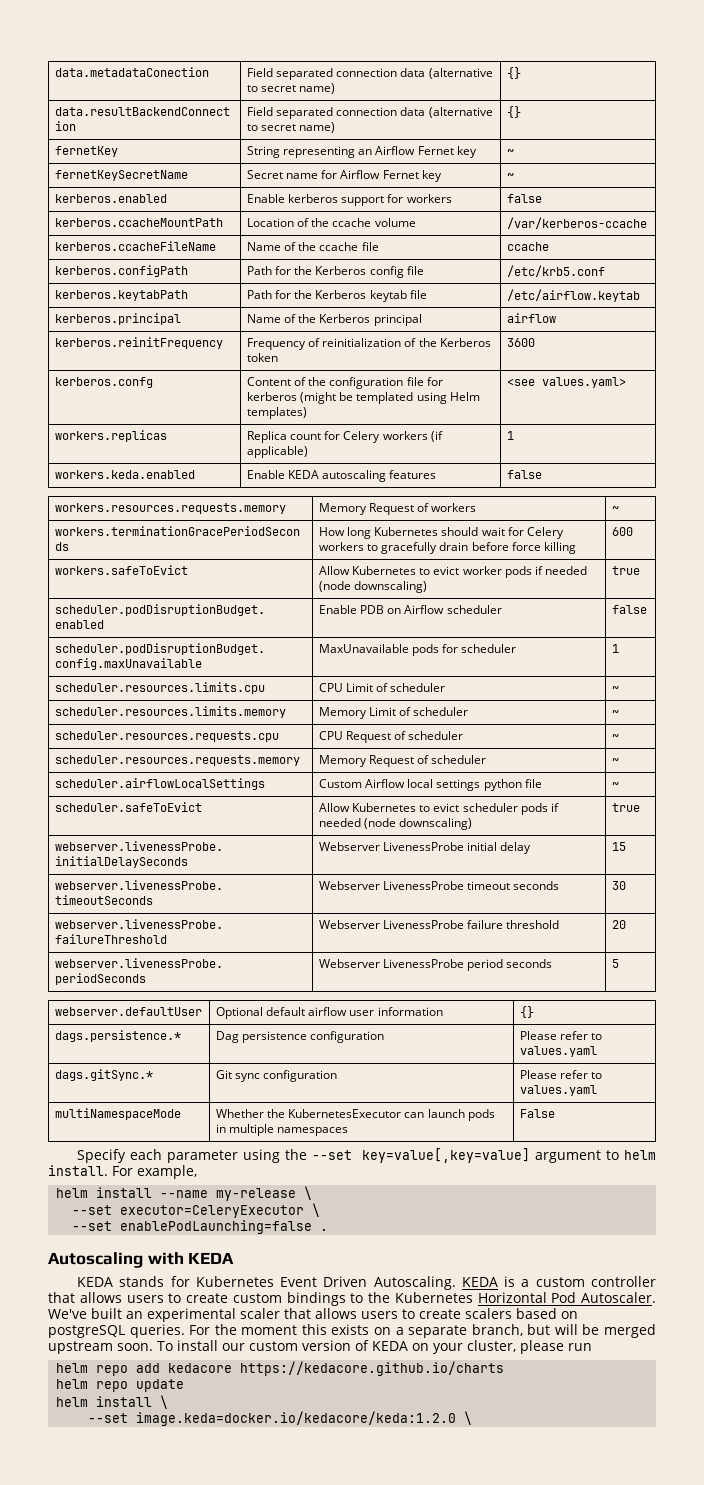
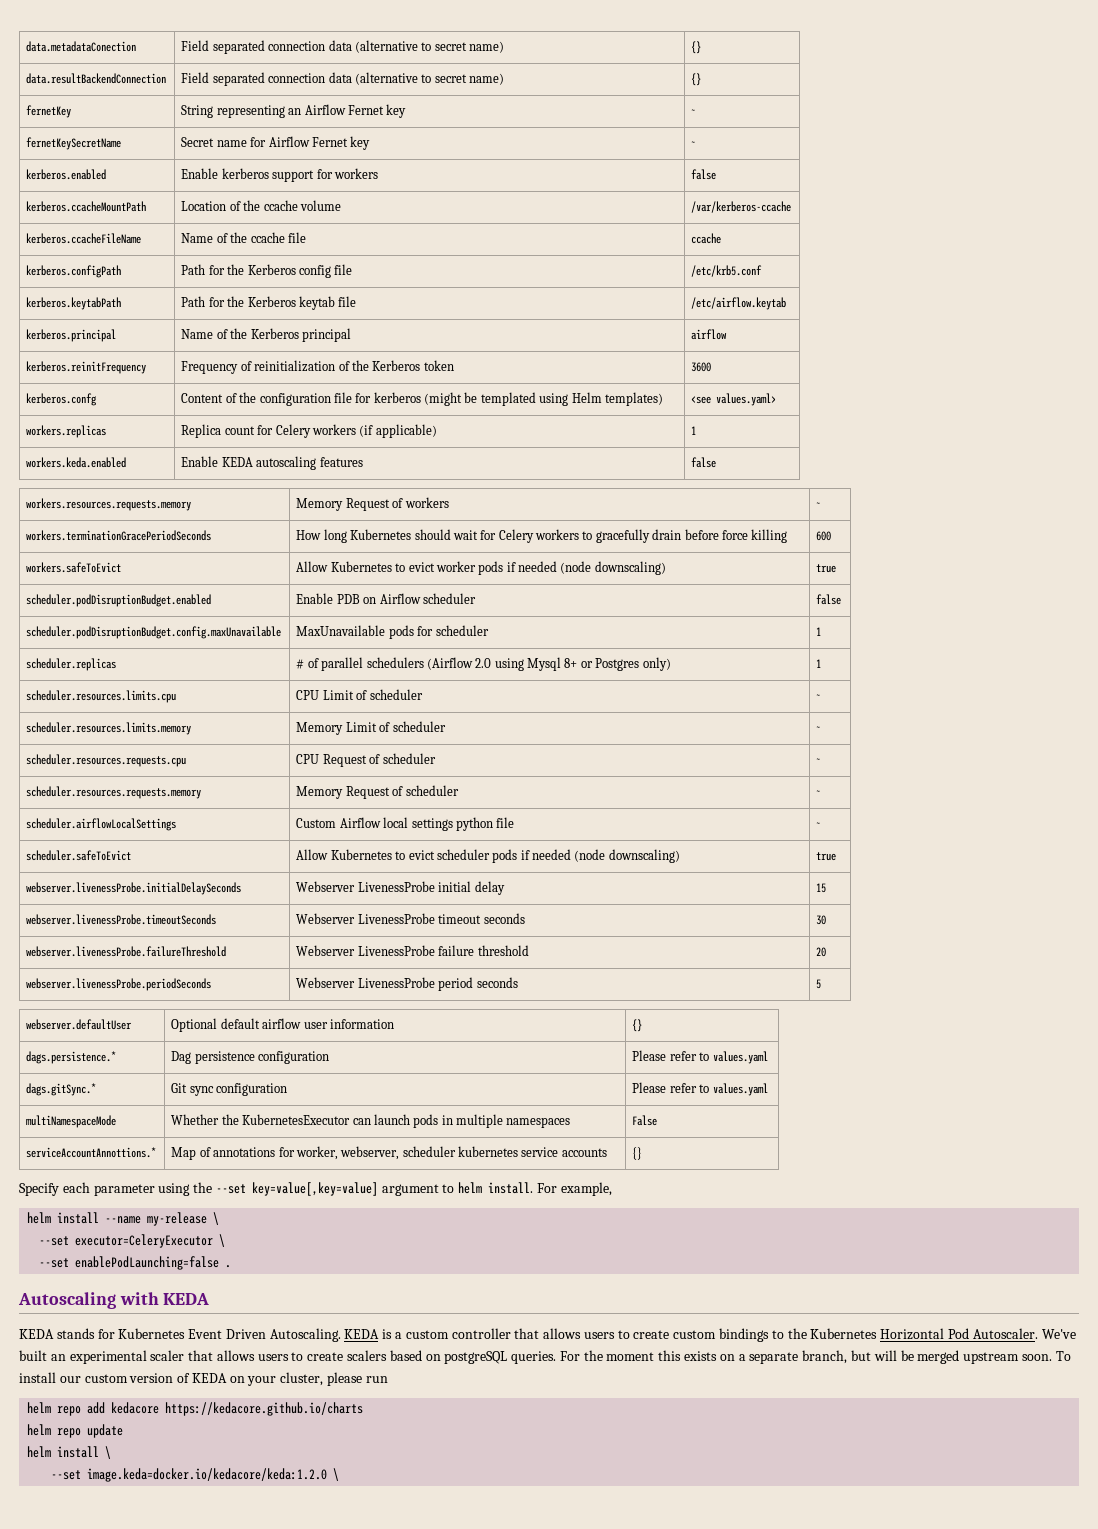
(619, 648) none -> [26,658,117,671] [296,657,671,671] [816,659,822,668] // scheduler.replicas | # of parallel schedulers (Airflow 2.0 using Mysql 8+ or Postgres only) | 1
(555, 1113) none -> [26,1147,157,1158] [171,1146,607,1160] [632,1147,643,1160] // serviceAccountAnnottions.* | Map of annotations for worker, webserver, scheduler kubernetes service accounts | {}

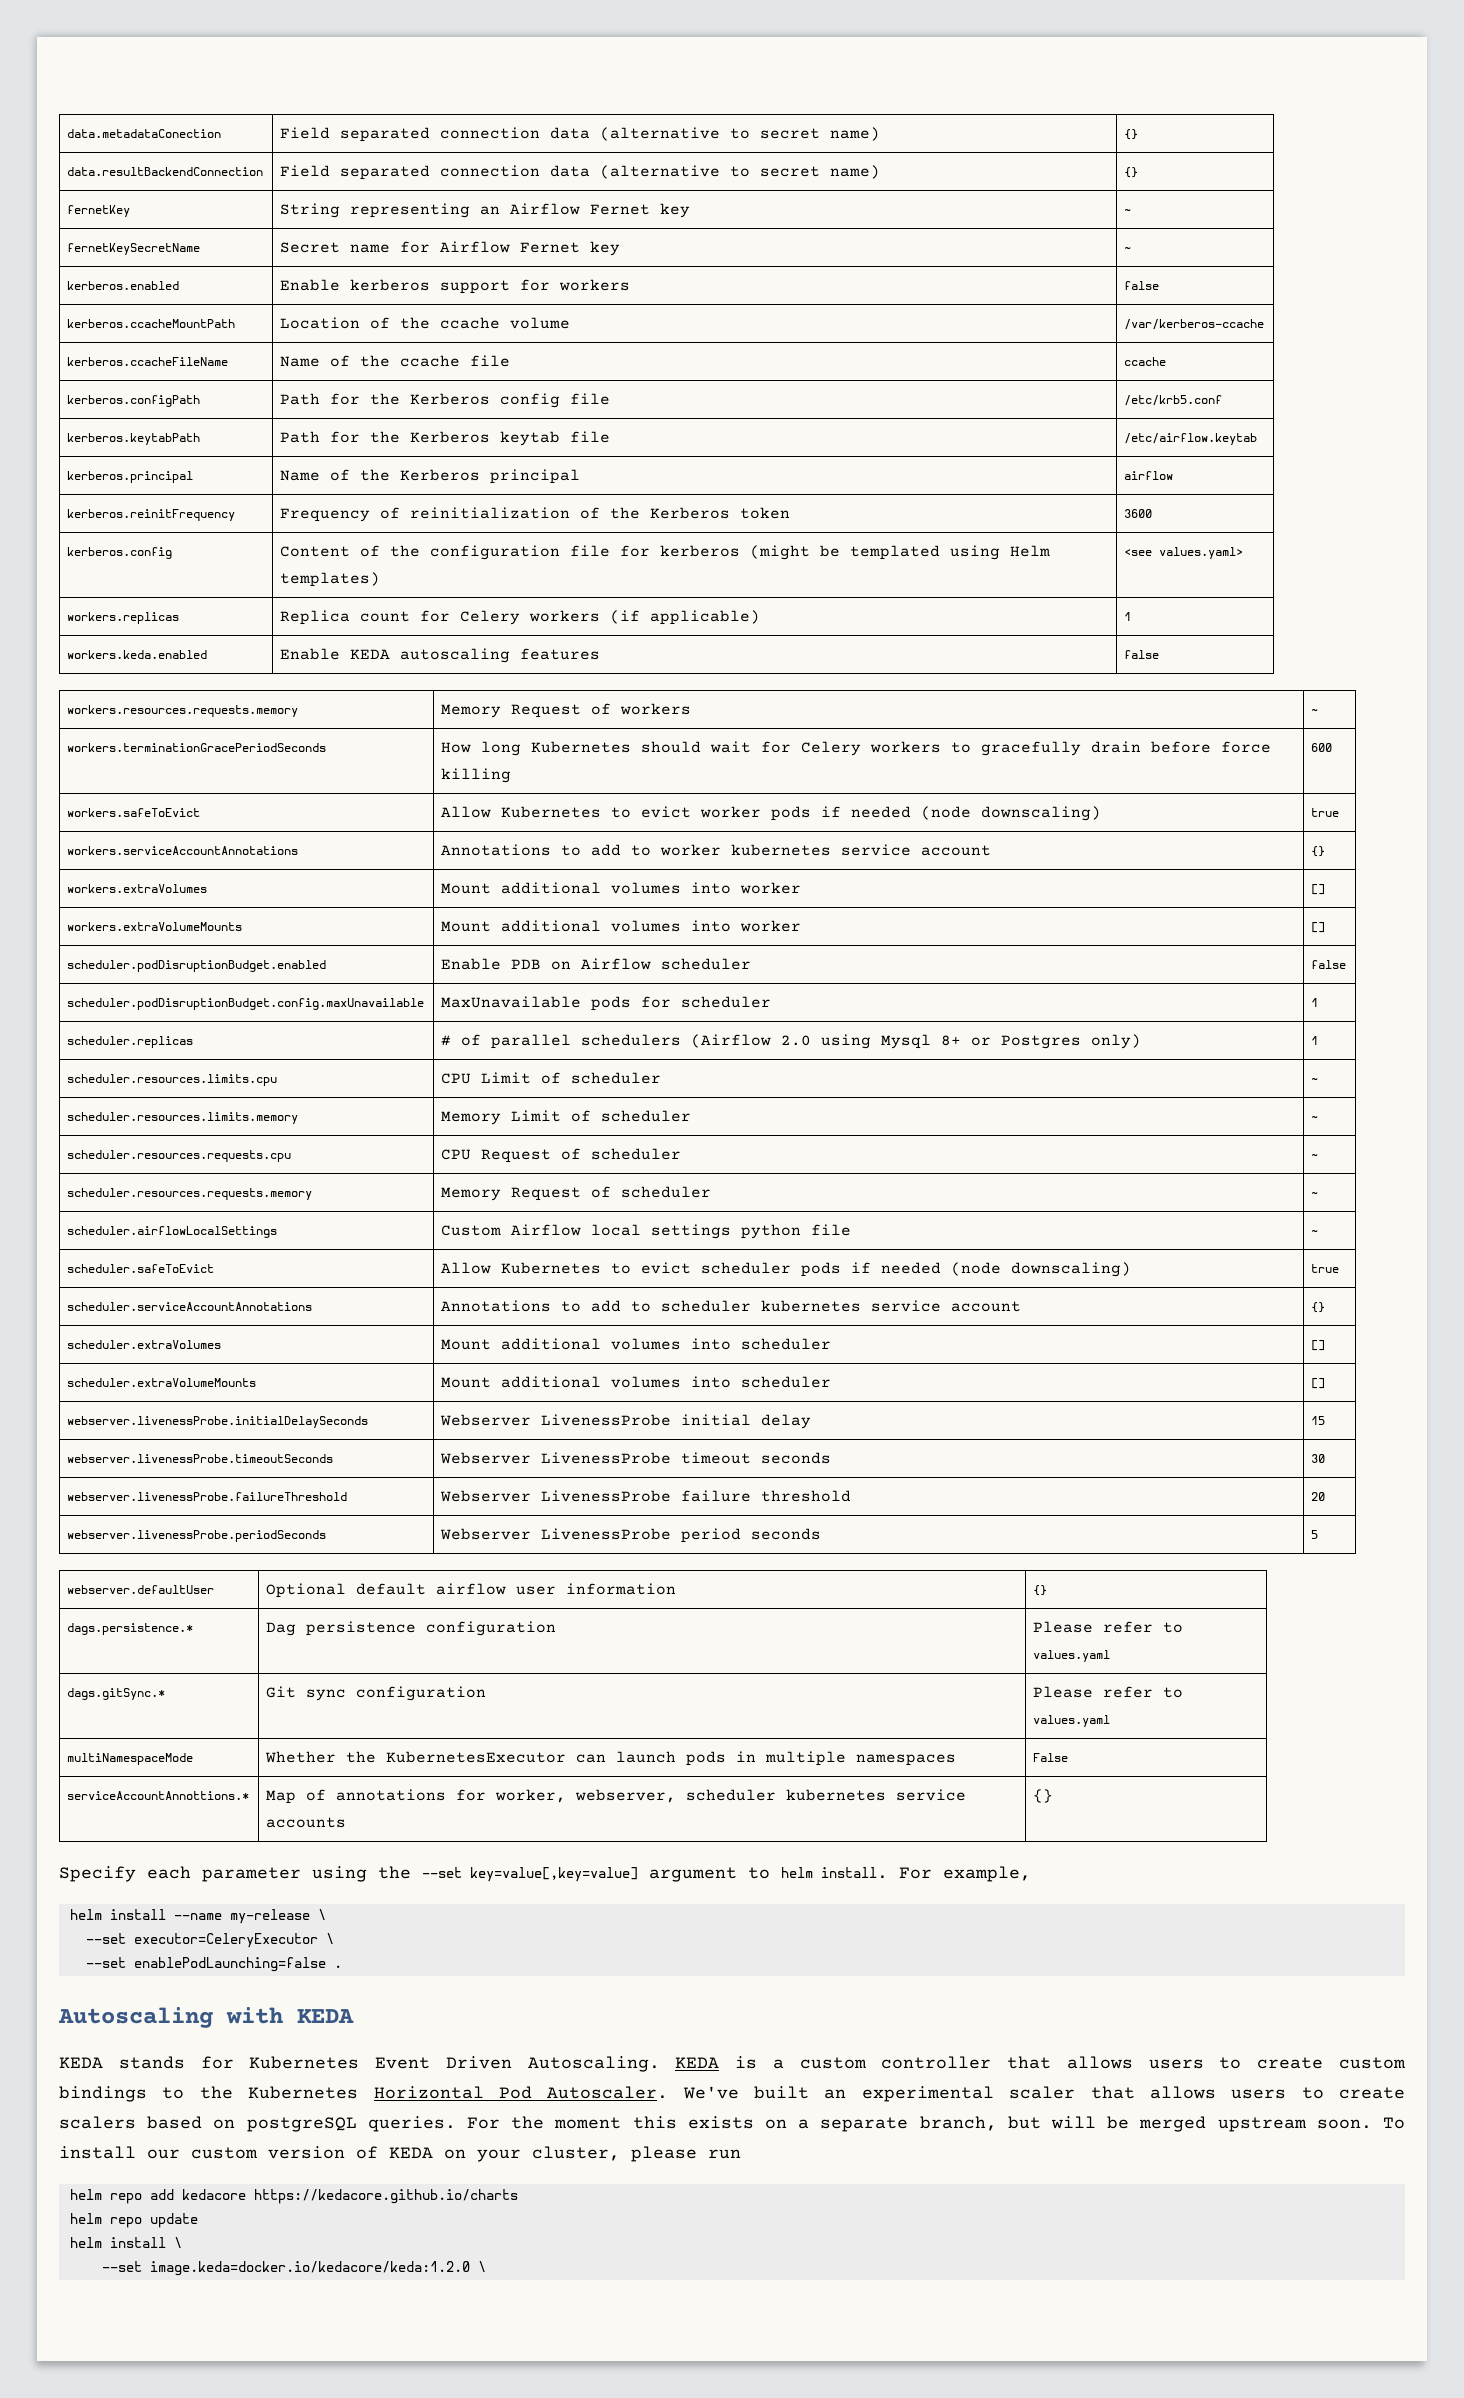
[26,393,98,406] kerberos.confg -> [67,547,173,559] kerberos.config
(837, 568) none -> [67,846,299,855] [441,844,992,856] [1311,846,1326,857] [67,884,208,893] [441,882,802,894] [1311,884,1326,895] [67,922,243,931] [441,920,802,932] [1311,922,1326,933] // workers.serviceAccountAnnotations | Annotations to add to worker kubernetes service account | {} // workers.extraVolumes | Mount additional volumes into worker | [] // workers.extraVolumeMounts | Mount additional volumes into worker | []
(837, 856) none -> [67,1302,313,1311] [441,1300,1022,1312] [1311,1302,1326,1313] [67,1340,222,1349] [441,1338,832,1350] [1311,1340,1326,1351] [67,1378,257,1387] [441,1376,832,1388] [1311,1378,1326,1389] // scheduler.serviceAccountAnnotations | Annotations to add to scheduler kubernetes service account | {} // scheduler.extraVolumes | Mount additional volumes into scheduler | [] // scheduler.extraVolumeMounts | Mount additional volumes into scheduler | []

